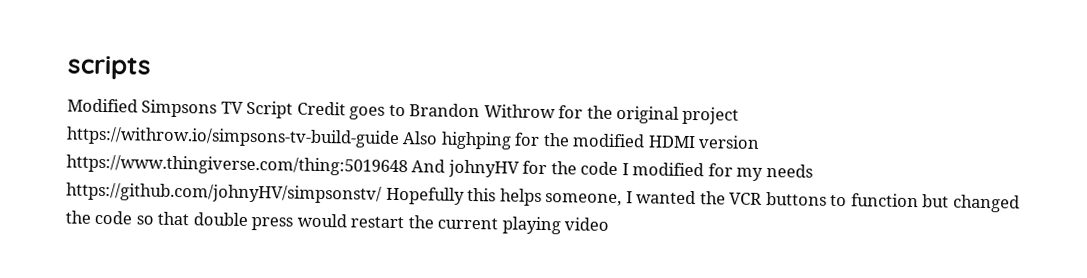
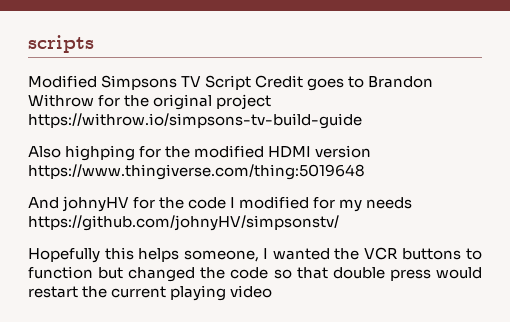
(400, 137) none -> (362, 121) //
(408, 165) none -> (365, 172) //
(382, 193) none -> (339, 223) //

